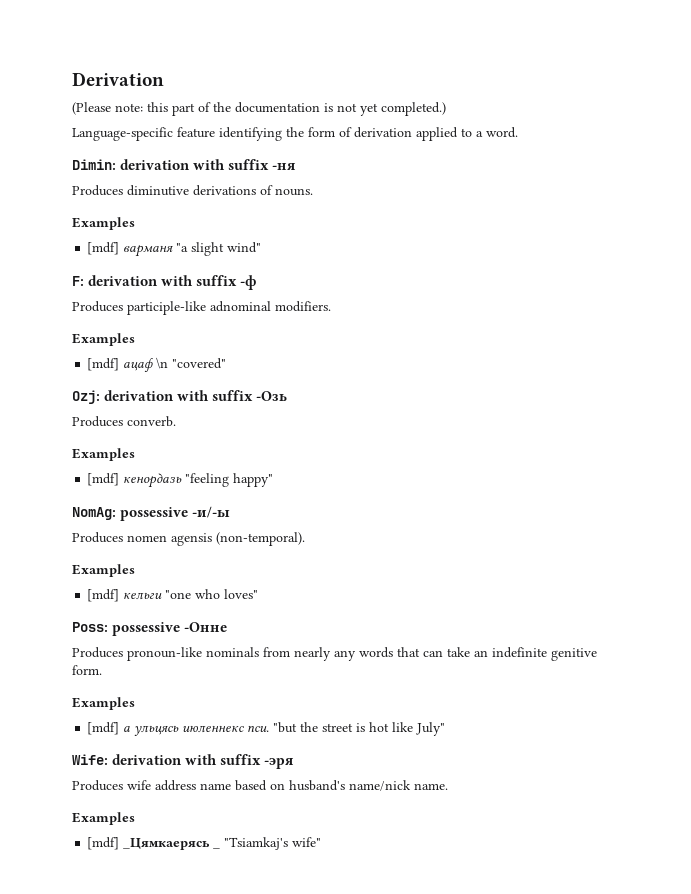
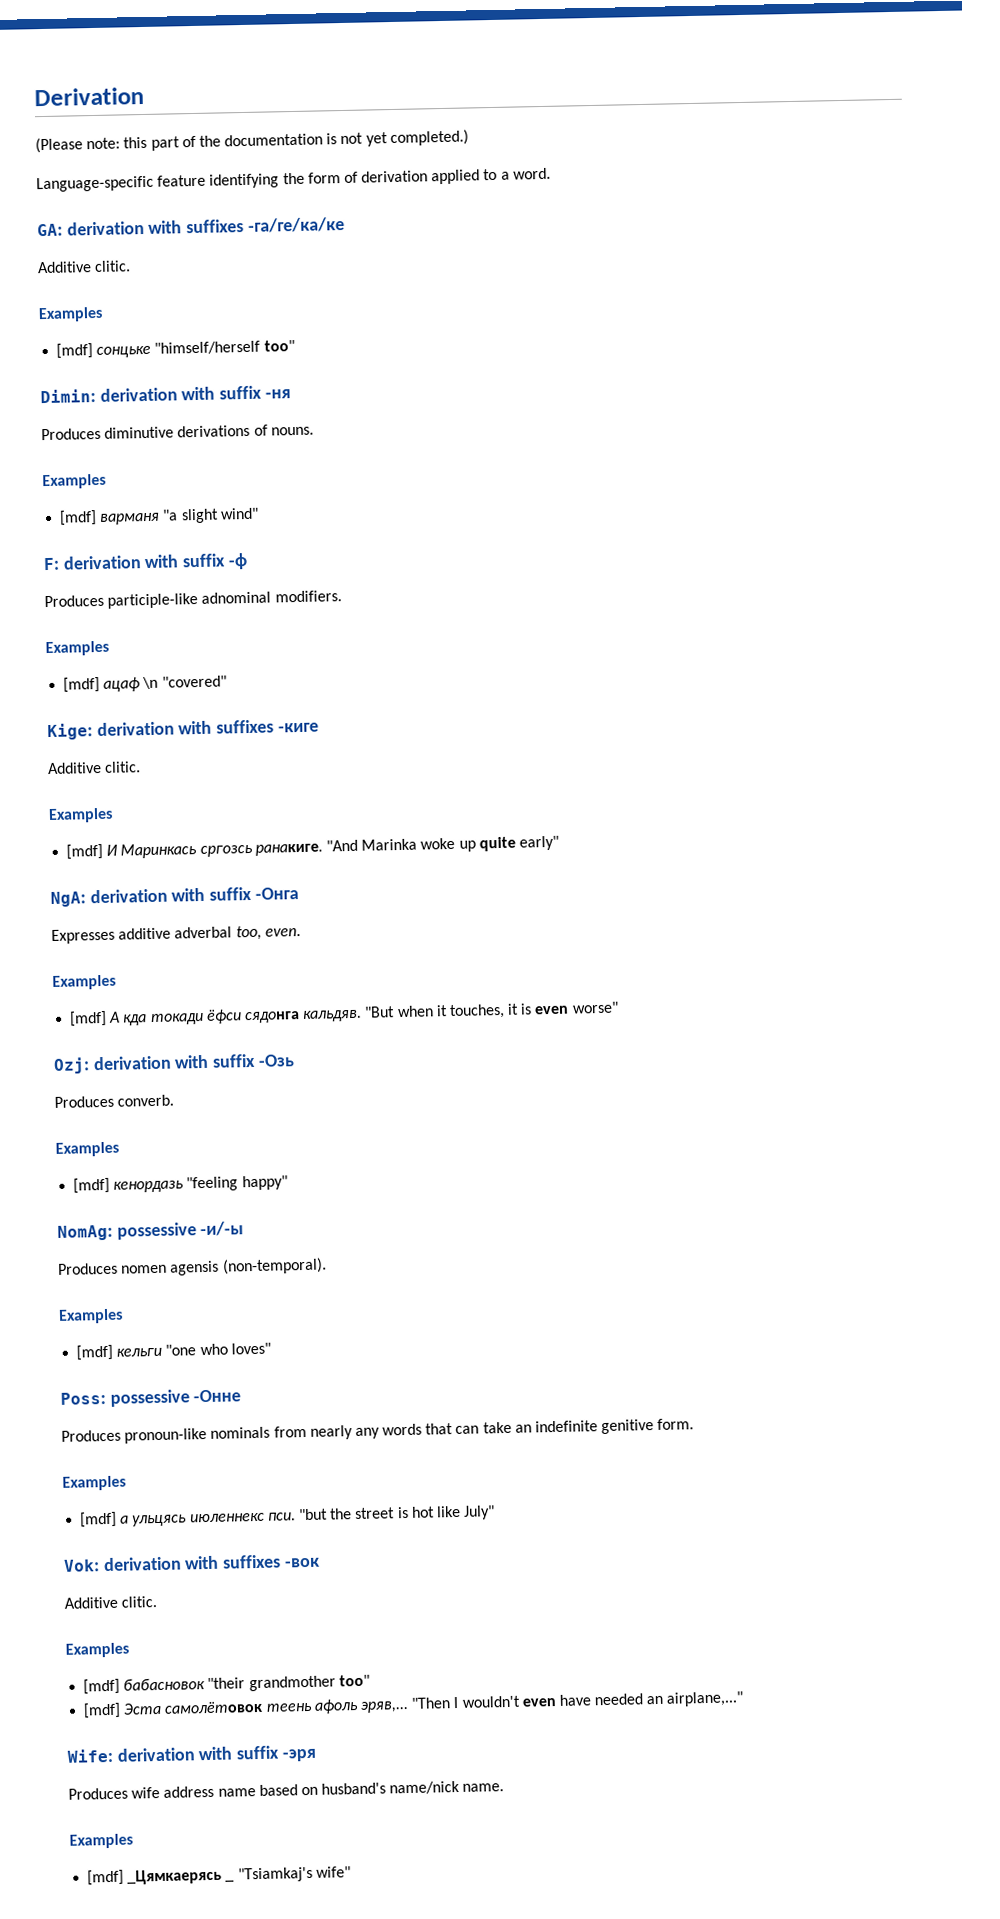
(518, 132) none -> [37,216,345,237] [37,260,132,274] [38,306,103,323] [56,339,295,359] // GA: derivation with suffixes -га/ге/ка/ке // Additive clitic. // Examples // [mdf] сонцьке "himself/herself too"
(227, 363) none -> [47,719,319,741] [47,761,142,775] [48,807,113,824] [66,835,559,860] [50,886,299,908] [51,925,301,944] [52,974,116,990] [69,1001,619,1027] // Kige: derivation with suffixes -киге // Additive clitic. // Examples // [mdf] И Маринкась сргозсь ранакиге. "And Marinka woke up quite early" // NgA: derivation with suffix -Онга // Expresses additive adverbal too, even. // Examples // [mdf] А кда токади ёфси сядонга кальдяв. "But when it touches, it is even worse"
(446, 729) none -> [63,1554,320,1572] [64,1595,158,1609] [65,1642,129,1658] [83,1674,370,1695] [83,1691,745,1719] // Vok: derivation with suffixes -вок // Additive clitic. // Examples // [mdf] бабасновок "their grandmother too" // [mdf] Эста самолётовок теень афоль эряв,... "Then I wouldn't even have needed an airplane,..."

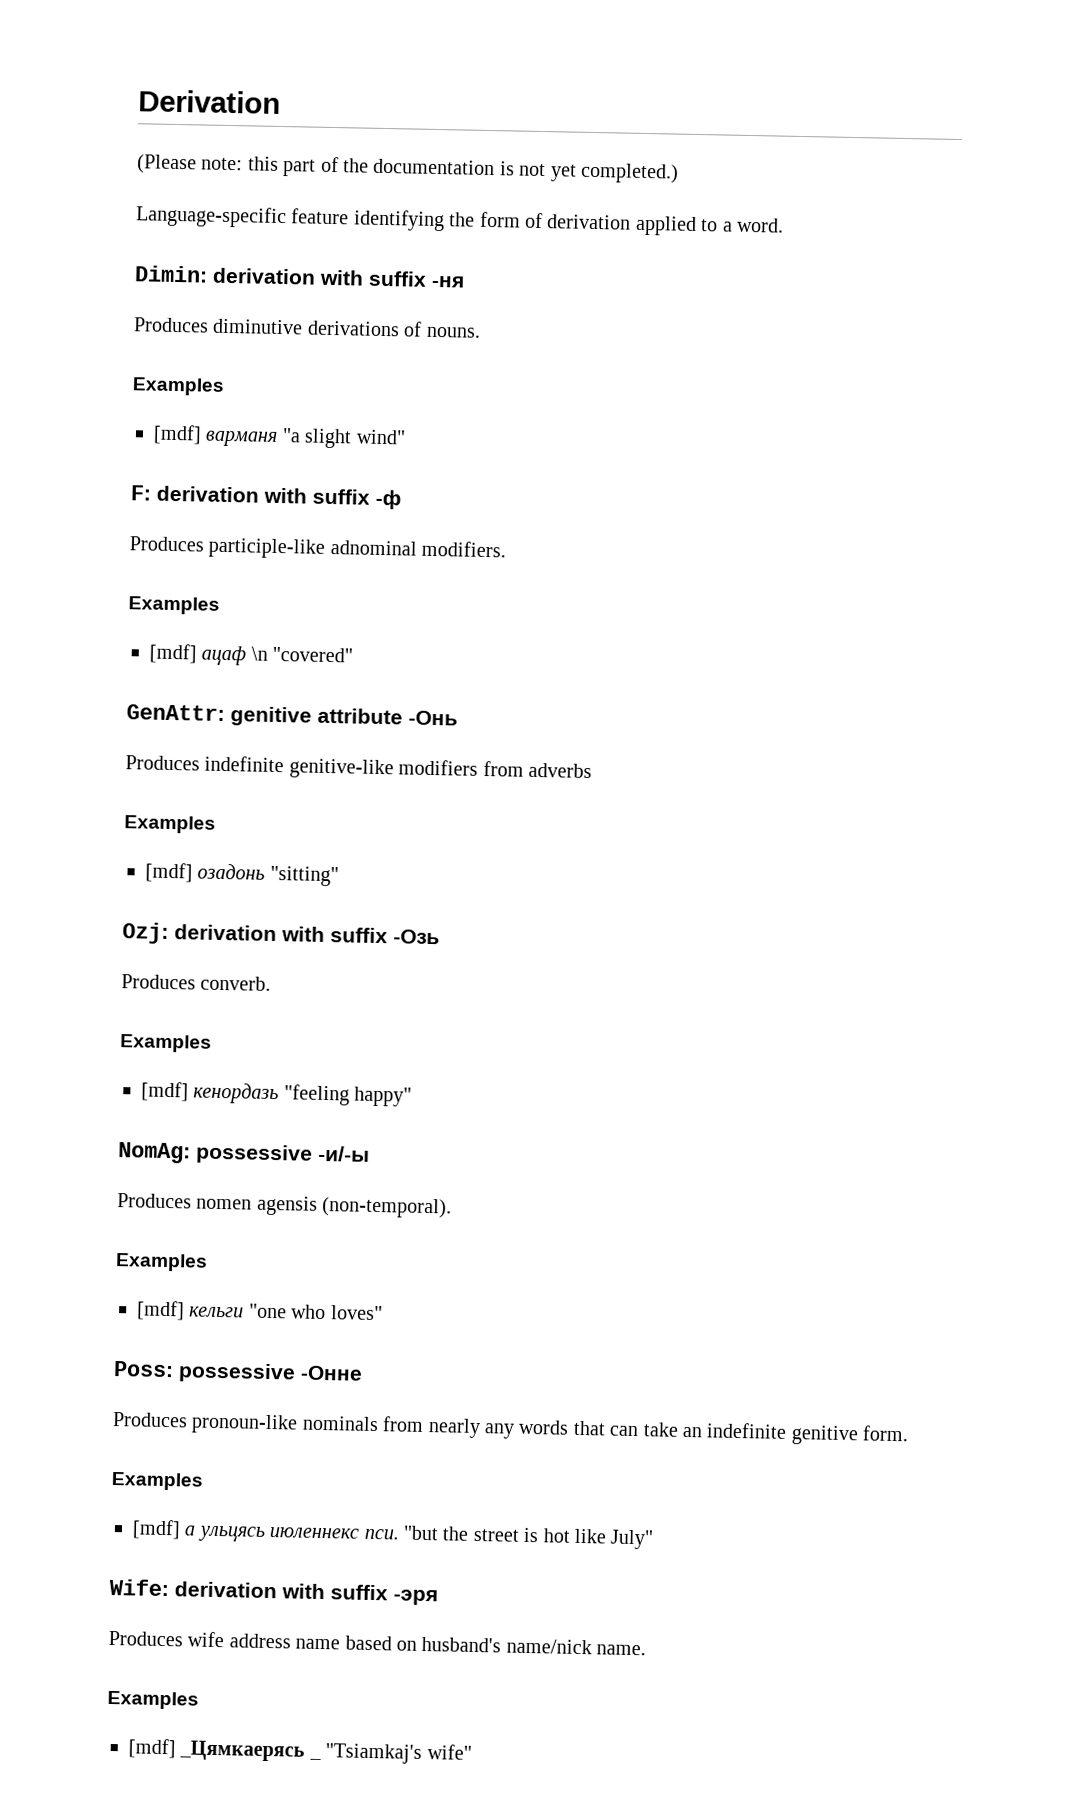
[37,216,345,237] [37,260,132,274] [38,306,103,323] [56,339,295,359] // GA: derivation with suffixes -га/ге/ка/ке // Additive clitic. // Examples // [mdf] сонцьке "himself/herself too" -> (784, 225) none
[47,719,319,741] [47,761,142,775] [48,807,113,824] [66,835,559,860] [50,886,299,908] [51,925,301,944] [52,974,116,990] [69,1001,619,1027] Kige: derivation with suffixes -киге // Additive clitic. // Examples // [mdf] И Маринкась сргозсь ранакиге. "And Marinka woke up quite early" // NgA: derivation with suffix -Онга // Expresses additive adverbal too, even. // Examples // [mdf] А кда токади ёфси сядонга кальдяв. "But when it touches, it is even worse" -> [126,704,458,727] [125,755,592,780] [124,815,216,834] [145,862,339,887] GenAttr: genitive attribute -Онь // Produces indefinite genitive-like modifiers from adverbs // Examples // [mdf] озадонь "sitting"
[63,1554,320,1572] [64,1595,158,1609] [65,1642,129,1658] [83,1674,370,1695] [83,1691,745,1719] // Vok: derivation with suffixes -вок // Additive clitic. // Examples // [mdf] бабасновок "their grandmother too" // [mdf] Эста самолётовок теень афоль эряв,... "Then I wouldn't even have needed an airplane,..." -> (655, 1539) none

